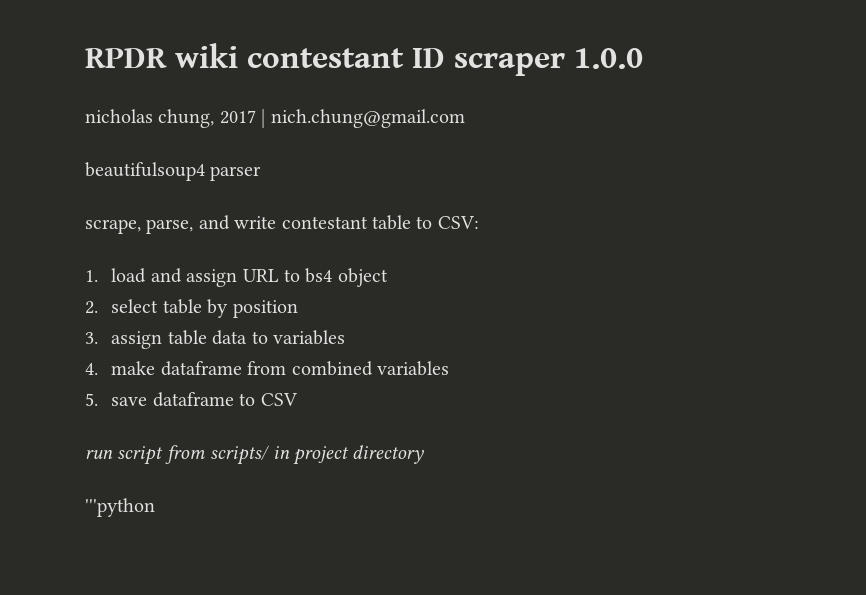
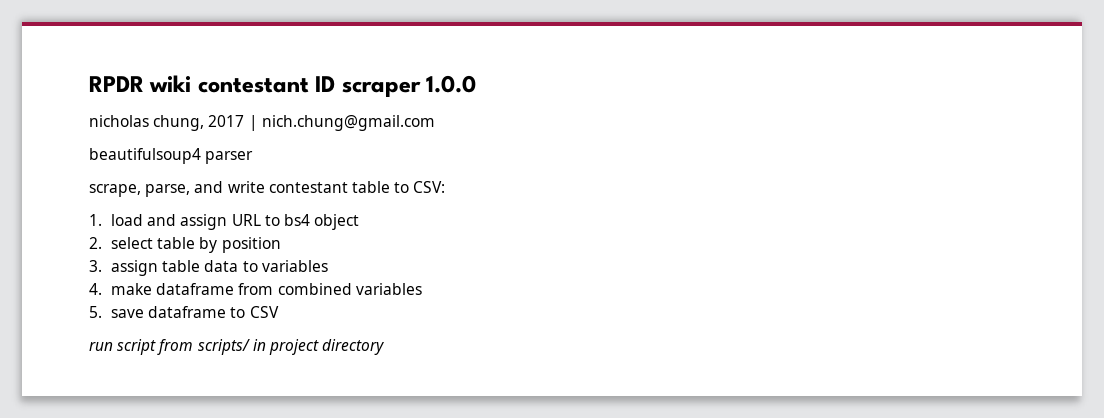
[85,498,155,517] // '''python -> (385, 347) none

